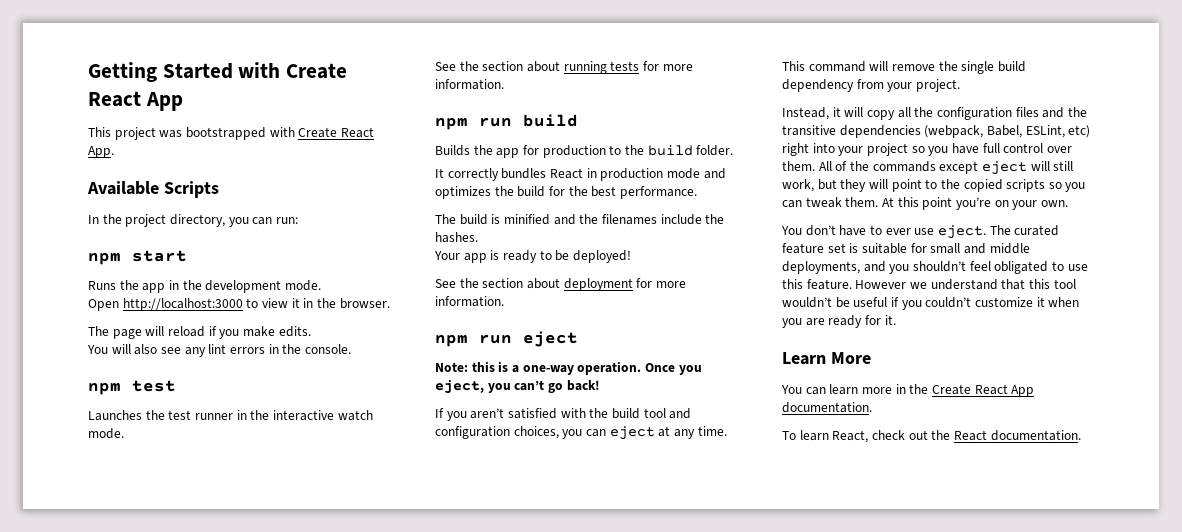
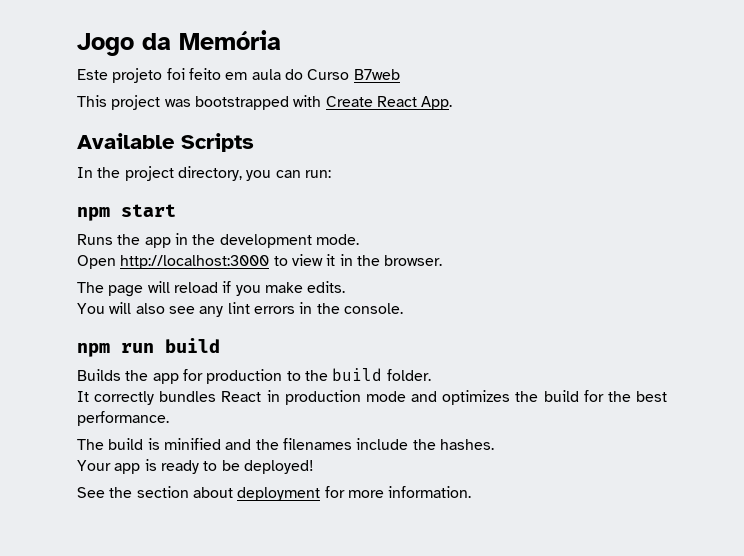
[88,62,348,82] [88,91,183,111] Getting Started with Create React App -> [77,30,281,56] [77,68,400,83] Jogo da Memória // Este projeto foi feito em aula do Curso B7web
[88,380,176,395] [88,410,373,421] [88,428,124,439] [435,61,693,74] [435,79,504,90] // npm test // Launches the test runner in the interactive watch mode. // See the section about running tests for more information. -> (403, 308) none
[435,331,578,347] [435,361,702,375] [435,380,600,394] [435,408,692,421] [435,426,727,440] [782,61,1026,74] [782,79,960,92] [782,107,1087,120] [782,125,1091,138] [782,143,1072,156] [782,161,1074,175] [782,179,1086,192] [782,197,1068,210] [781,225,1060,239] [782,243,1030,254] [782,261,1088,274] [782,279,1076,290] [782,297,1080,310] [782,315,896,328] [782,352,871,365] [781,384,1035,397] [782,402,872,413] [782,430,1081,443] // npm run eject // Note: this is a one-way operation. Once you eject, you can’t go back! // If you aren’t satisfied with the build tool and configuration choices, you can eject at any time. This command will remove the single build dependency from your project. // Instead, it will copy all the configuration files and the transitive dependencies (webpack, Babel, ESLint, etc) right into your project so you have full control over them. All of the commands except eject will still work, but they will point to the copied scripts so you can tweak them. At this point you’re on your own. // You don’t have to ever use eject. The curated feature set is suitable for small and middle deployments, and you shouldn’t feel obligated to use this feature. However we understand that this tool wouldn’t be useful if you couldn’t customize it when you are ready for it. // Learn More // You can learn more in the Create React App documentation. // To learn React, check out the React documentation. -> (472, 492) none

